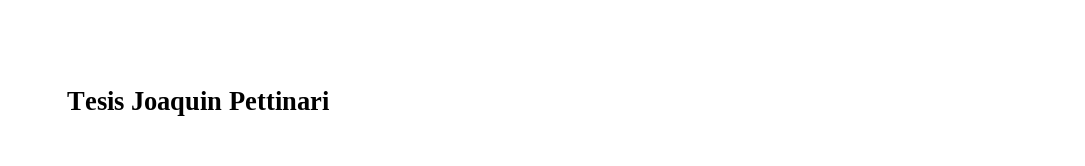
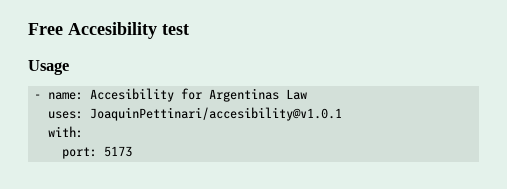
[67,91,330,116] Tesis Joaquin Pettinari -> [28,22,189,39] [28,60,69,75] [34,88,307,102] [48,107,342,121] [48,126,83,138] [62,146,132,159] Free Accesibility test // Usage // - name: Accesibility for Argentinas Law // uses: JoaquinPettinari/accesibility@v1.0.1 // with: // port: 5173

